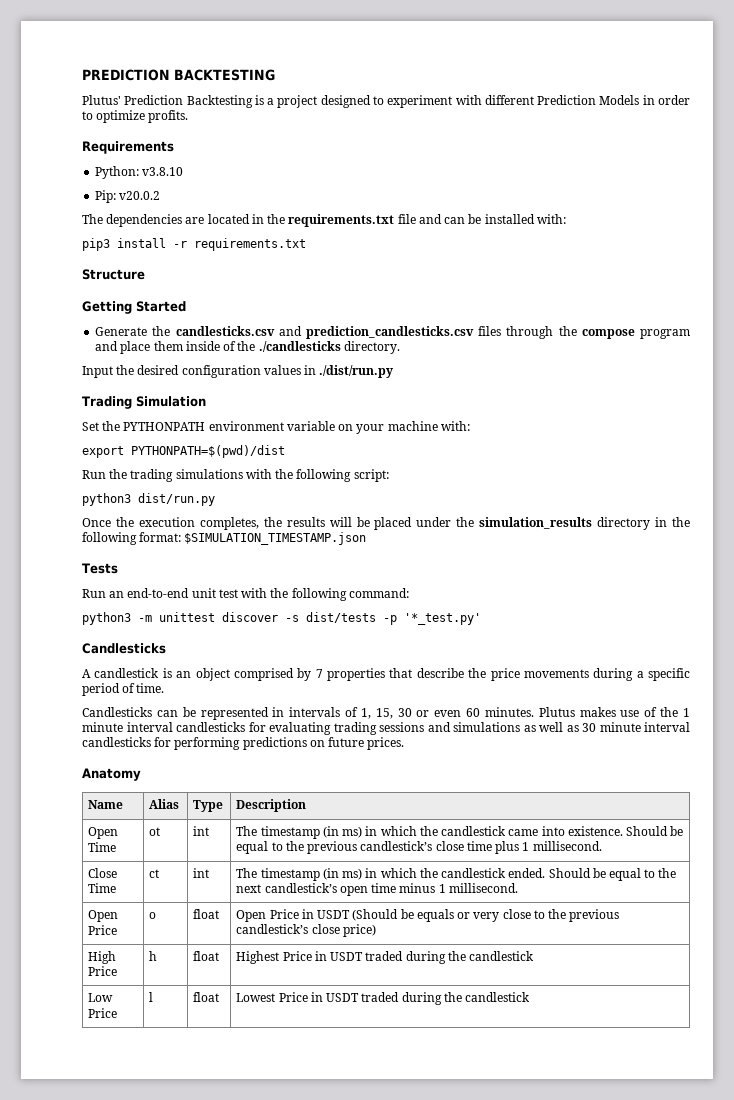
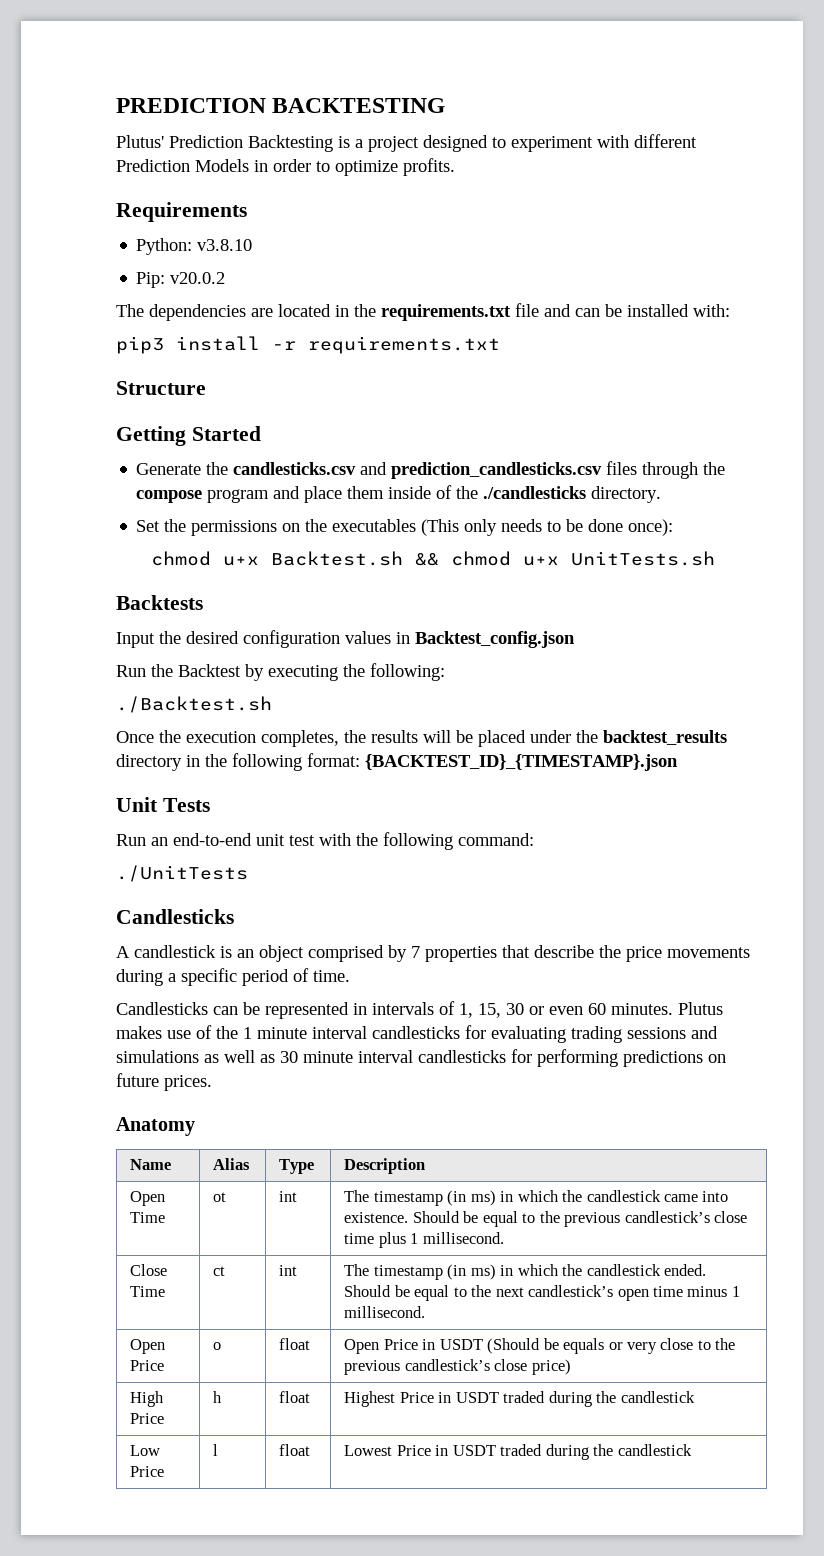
(400, 347) none -> [136,519,674,536] [151,551,716,566] [116,595,203,610] // Set the permissions on the executables (This only needs to be done once): // chmod u+x Backtest.sh && chmod u+x UnitTests.sh // Backtests
[319,365,394,378] [82,396,206,409] [82,421,470,434] [82,445,285,458] [82,469,389,482] [82,493,215,506] ./dist/run.py // Trading Simulation // Set the PYTHONPATH environment variable on your machine with: // export PYTHONPATH=$(pwd)/dist // Run the trading simulations with the following script: // python3 dist/run.py -> [415,631,575,648] [116,663,445,681] [116,696,272,713] Backtest_config.json // Run the Backtest by executing the following: // ./Backtest.sh
[479,517,593,529] simulation_results -> [603,730,727,745] backtest_results
[184,532,367,545] $SIMULATION_TIMESTAMP.json // -> [365,754,678,771] [116,797,158,812] {BACKTEST_ID}_{TIMESTAMP}.json // Unit
[82,612,481,625] python3 -m unittest discover -s dist/tests -p '*_test.py' -> [116,865,248,882] ./UnitTests

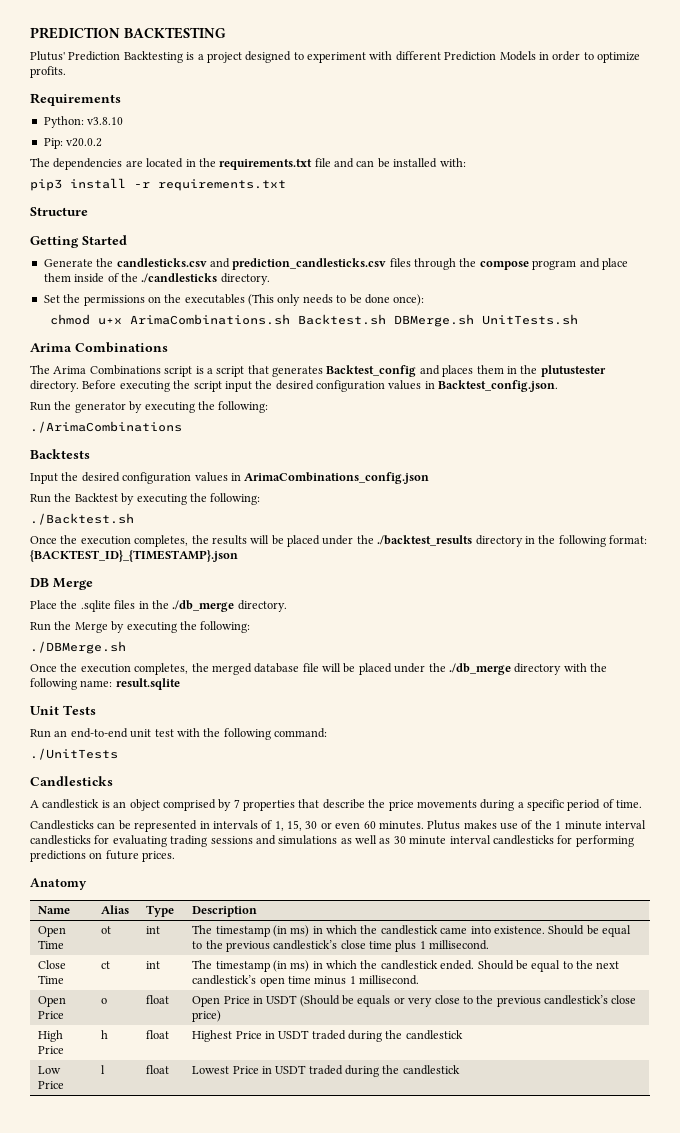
[271,551,716,566] Backtest.sh && chmod u+x UnitTests.sh -> [130,314,579,327] [30,342,168,353] [30,365,606,377] [30,380,559,392] [30,401,269,413] [30,421,182,433] ArimaCombinations.sh Backtest.sh DBMerge.sh UnitTests.sh // Arima Combinations // The Arima Combinations script is a script that generates Backtest_config and places them in the plutustester directory. Before executing the script input the desired configuration values in Backtest_config.json. // Run the generator by executing the following: // ./ArimaCombinations
[415,631,575,648] Backtest_config.json -> [244,472,430,484] ArimaCombinations_config.json
[603,730,727,745] backtest_results -> [377,535,473,546] ./backtest_results
(678, 762) none -> [30,578,93,590] [30,600,287,612] [30,621,251,633] [30,641,126,654] [30,663,607,675] [30,678,180,690] // DB Merge // Place the .sqlite files in the ./db_merge directory. // Run the Merge by executing the following: // ./DBMerge.sh // Once the execution completes, the merged database file will be placed under the ./db_merge directory with the following name: result.sqlite

